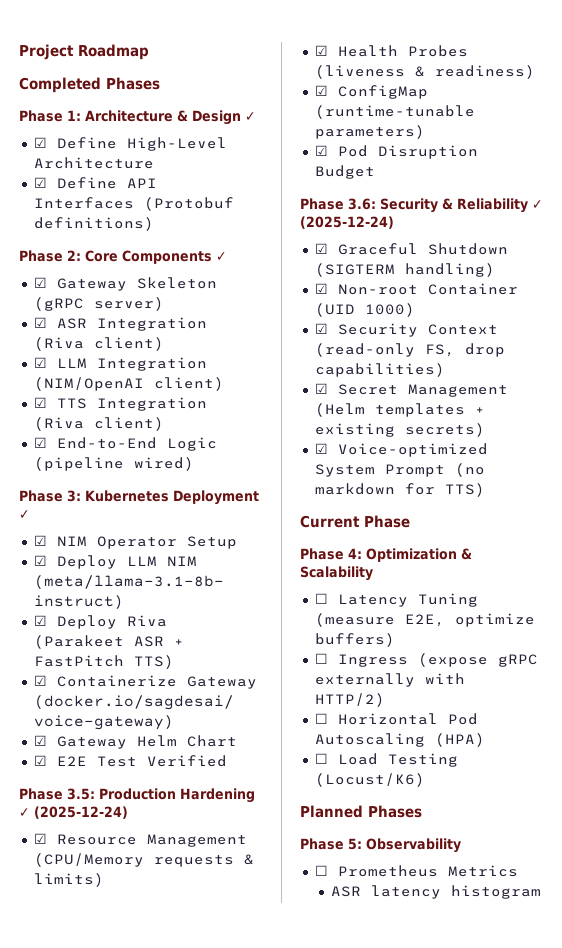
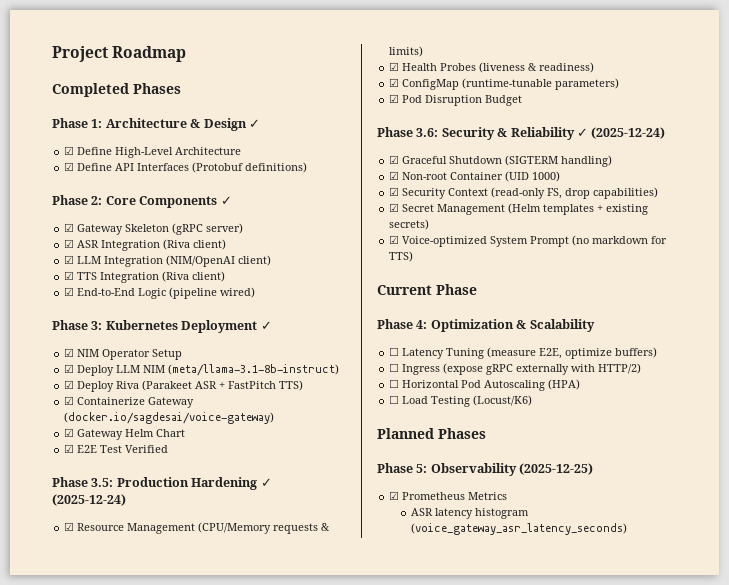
[314,865,328,876] // ☐ -> [519,463,594,475] [389,491,400,500] (2025-12-25) // ☑
(541, 892) none -> [410,523,627,535] (voice_gateway_asr_latency_seconds)

